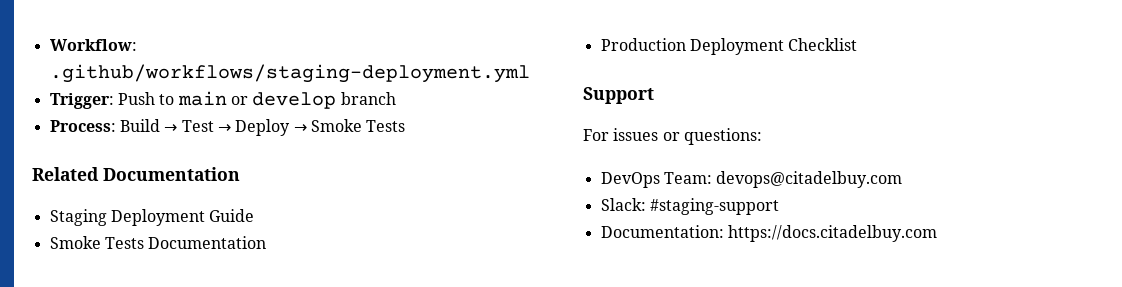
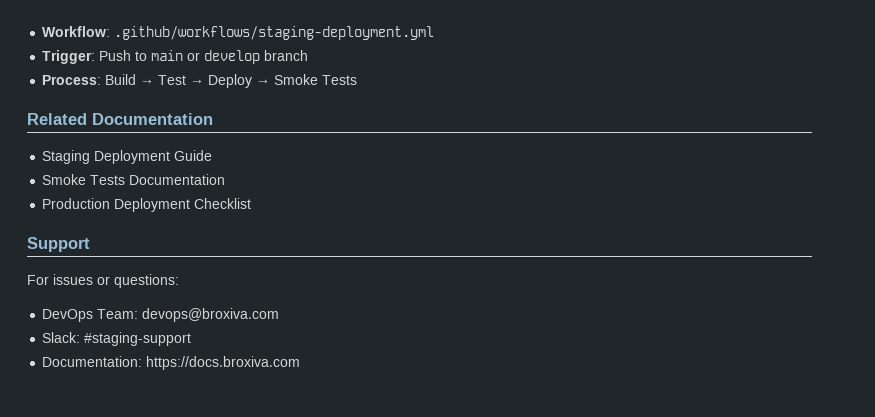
[716,171,903,188] devops@citadelbuy.com -> [142,308,280,322] devops@broxiva.com
[727,225,937,242] https://docs.citadelbuy.com -> [146,356,301,370] https://docs.broxiva.com

